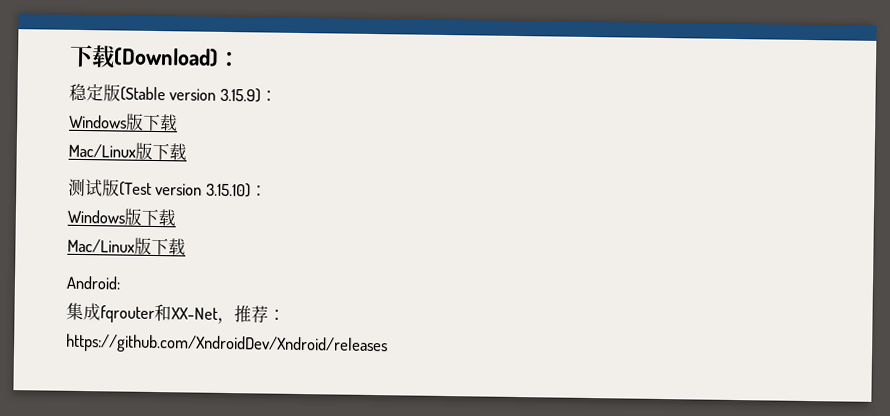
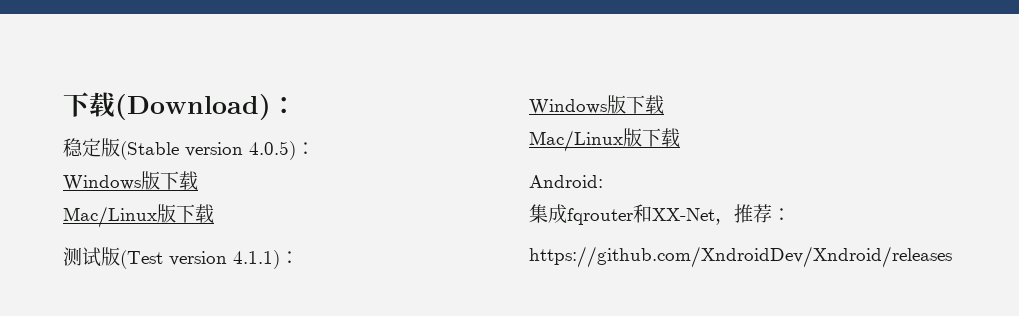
[219,87,261,103] 3.15.9) -> [249,141,296,160] 4.0.5)
[205,182,251,198] 3.15.10) -> [233,250,280,269] 4.1.1)

